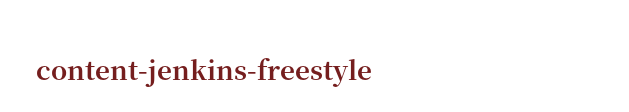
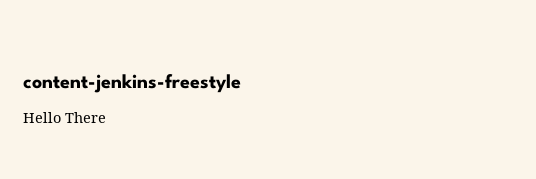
(372, 72) none -> [23,112,106,123] // Hello There

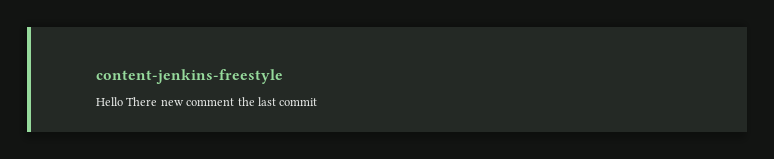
(106, 117) none -> [160,97,318,106] new comment the last commit

